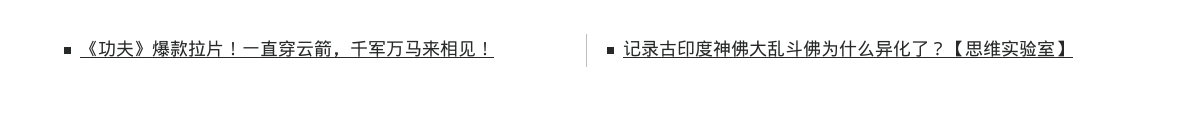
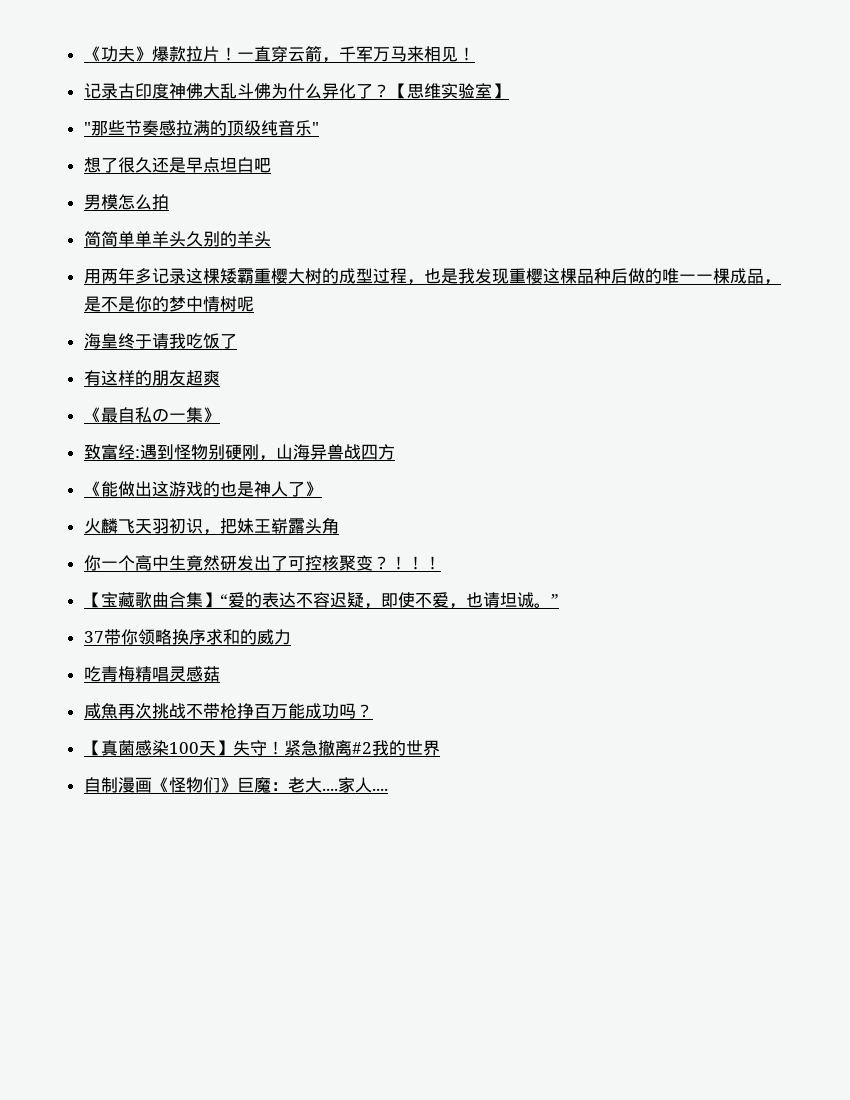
(1073, 48) none -> [83,120,319,136] [83,157,271,173] [83,194,169,210] [83,231,271,247] [83,267,781,285] [83,296,254,312] [83,333,237,349] [83,370,220,386] [83,407,220,423] [83,444,395,461] [83,481,322,497] [83,517,339,535] [83,555,441,571] [83,592,559,609] [83,629,291,645] [83,666,220,682] [83,703,373,719] [83,740,440,756] [83,777,388,793] // "那些节奏感拉满的顶级纯音乐" // 想了很久还是早点坦白吧 // 男模怎么拍 // 简简单单羊头久别的羊头 // 用两年多记录这棵矮霸重樱大树的成型过程，也是我发现重樱这棵品种后做的唯一一棵成品，是不是你的梦中情树呢 // 海皇终于请我吃饭了 // 有这样的朋友超爽 // 《最自私の一集》 // 致富经:遇到怪物别硬刚，山海异兽战四方 // 《能做出这游戏的也是神人了》 // 火麟飞天羽初识，把妹王崭露头角 // 你一个高中生竟然研发出了可控核聚变？！！！ // 【宝藏歌曲合集】“爱的表达不容迟疑，即使不爱，也请坦诚。” // 37带你领略换序求和的威力 // 吃青梅精唱灵感菇 // 咸魚再次挑战不带枪挣百万能成功吗？ // 【真菌感染100天】失守！紧急撤离#2我的世界 // 自制漫画《怪物们》巨魔：老大....家人....

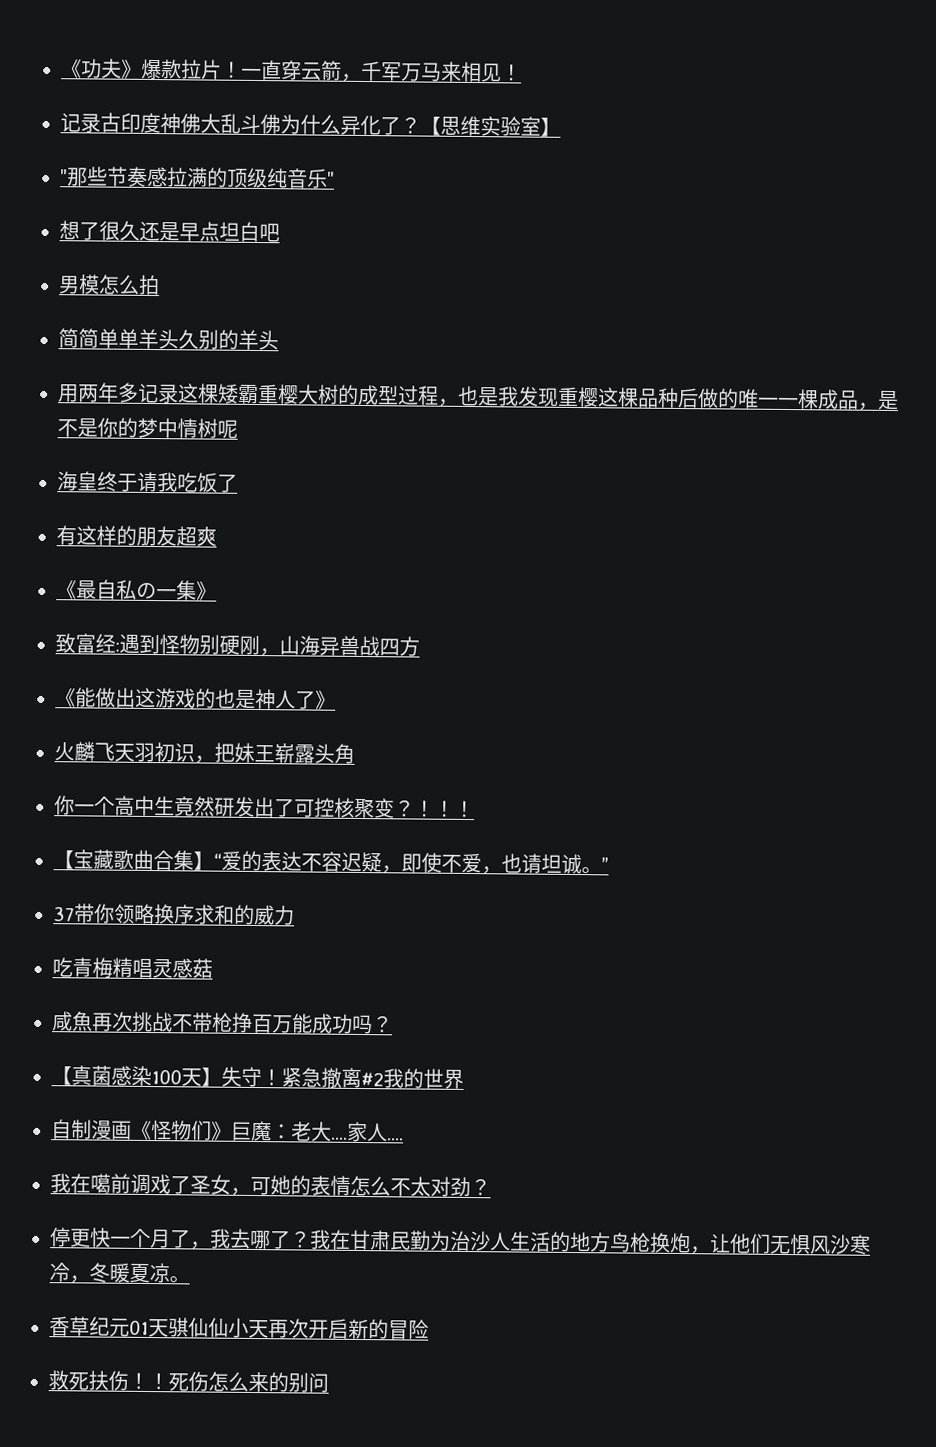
(388, 789) none -> [50,1173,491,1198] [50,1227,871,1255] [49,1262,190,1284] [49,1316,429,1340] [48,1370,329,1393] // 我在噶前调戏了圣女，可她的表情怎么不太对劲？ // 停更快一个月了，我去哪了？我在甘肃民勤为治沙人生活的地方鸟枪换炮，让他们无惧风沙寒冷，冬暖夏凉。 // 香草纪元01天骐仙仙小天再次开启新的冒险 // 救死扶伤！！死伤怎么来的别问

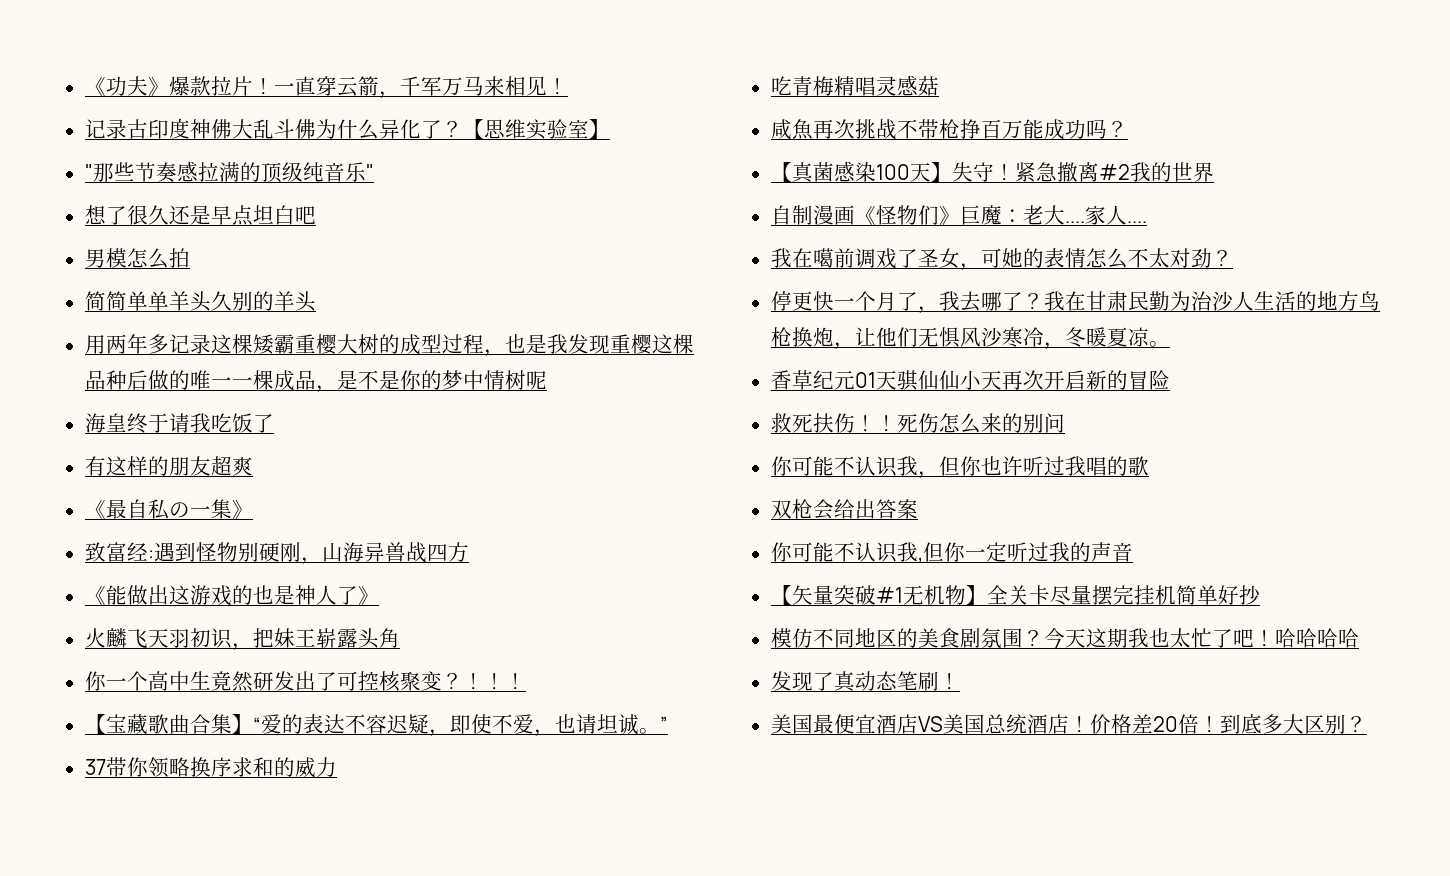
(329, 1382) none -> [770,456,1149,479] [770,499,918,520] [770,542,1133,563] [770,585,1261,606] [770,628,1359,649] [770,671,960,692] [770,714,1367,734] // 你可能不认识我，但你也许听过我唱的歌 // 双枪会给出答案 // 你可能不认识我,但你一定听过我的声音 // 【矢量突破#1无机物】全关卡尽量摆完挂机简单好抄 // 模仿不同地区的美食剧氛围？今天这期我也太忙了吧！哈哈哈哈 // 发现了真动态笔刷！ // 美国最便宜酒店VS美国总统酒店！价格差20倍！到底多大区别？

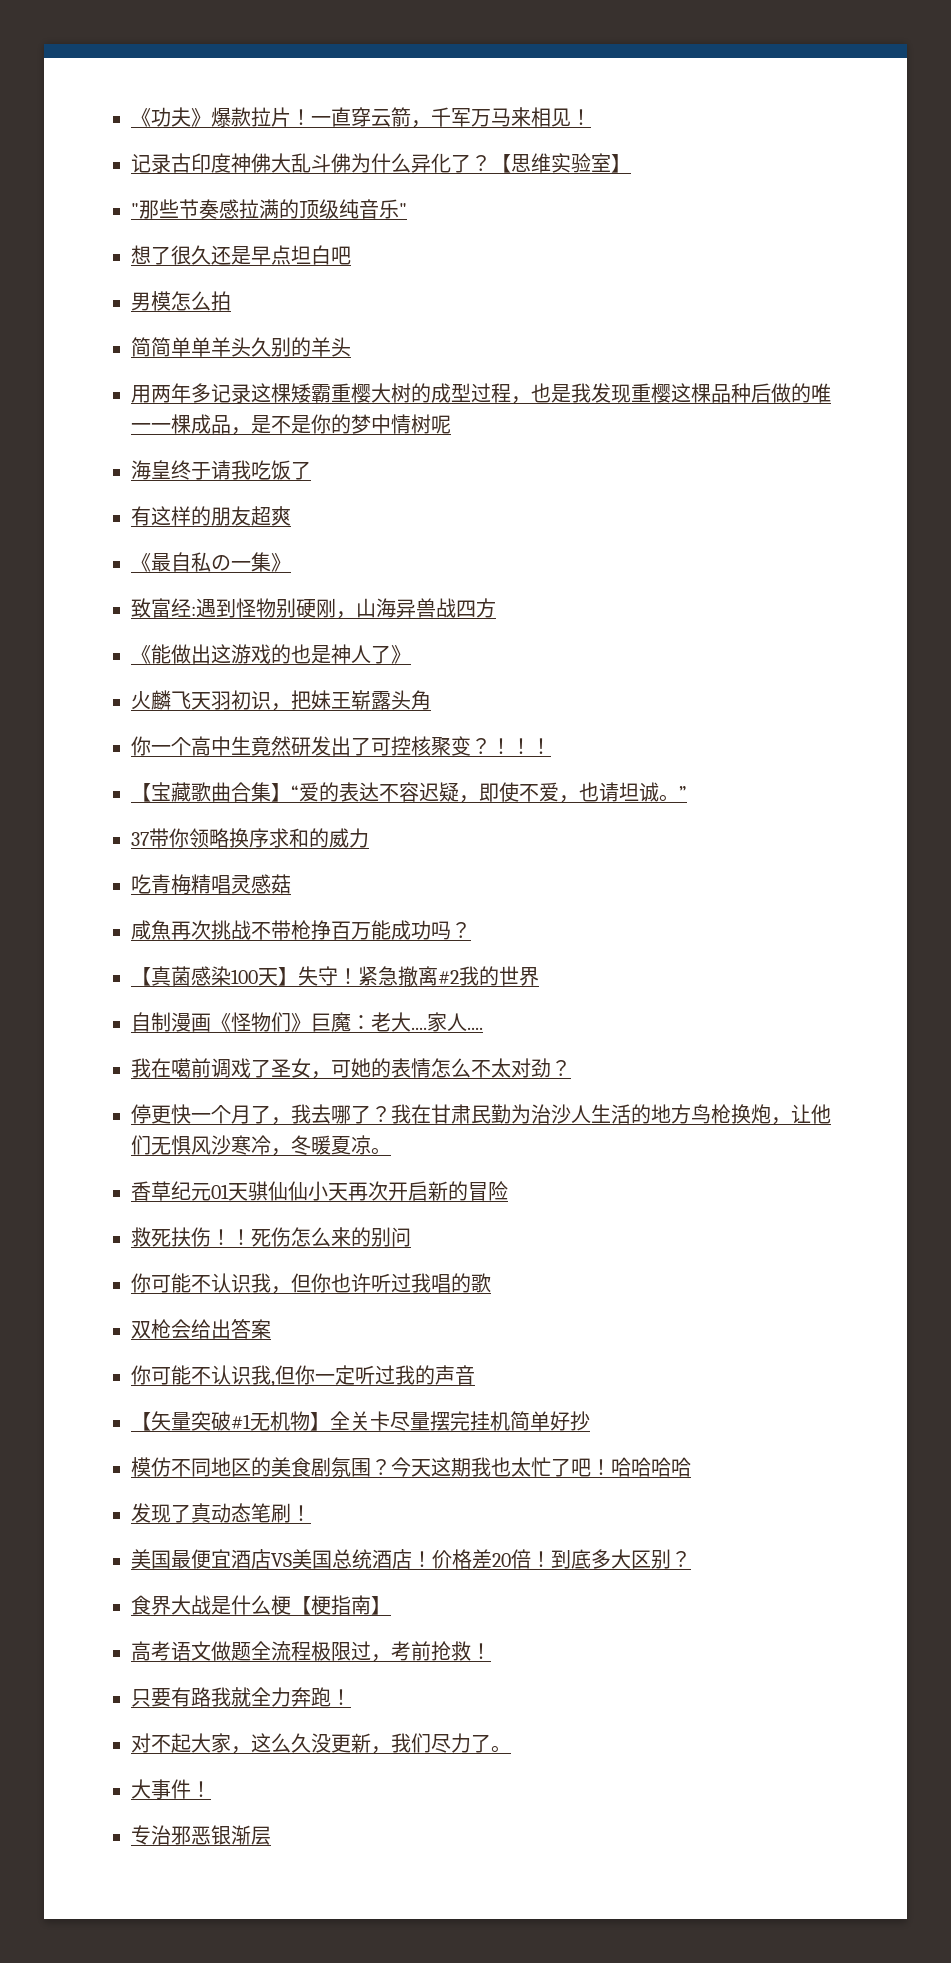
(1367, 724) none -> [131,1595,391,1615] [131,1641,491,1662] [131,1687,351,1707] [131,1733,511,1754] [131,1779,211,1799] [131,1825,271,1845] // 食界大战是什么梗【梗指南】 // 高考语文做题全流程极限过，考前抢救！ // 只要有路我就全力奔跑！ // 对不起大家，这么久没更新，我们尽力了。 // 大事件！ // 专治邪恶银渐层

